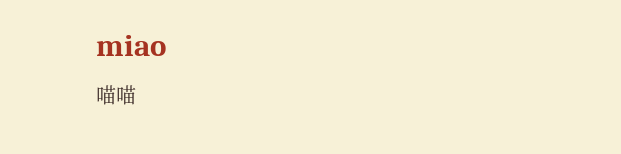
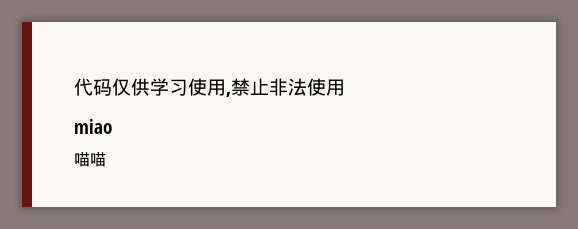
(96, 45) none -> [74,78,345,97] 代码仅供学习使用,禁止非法使用 //

